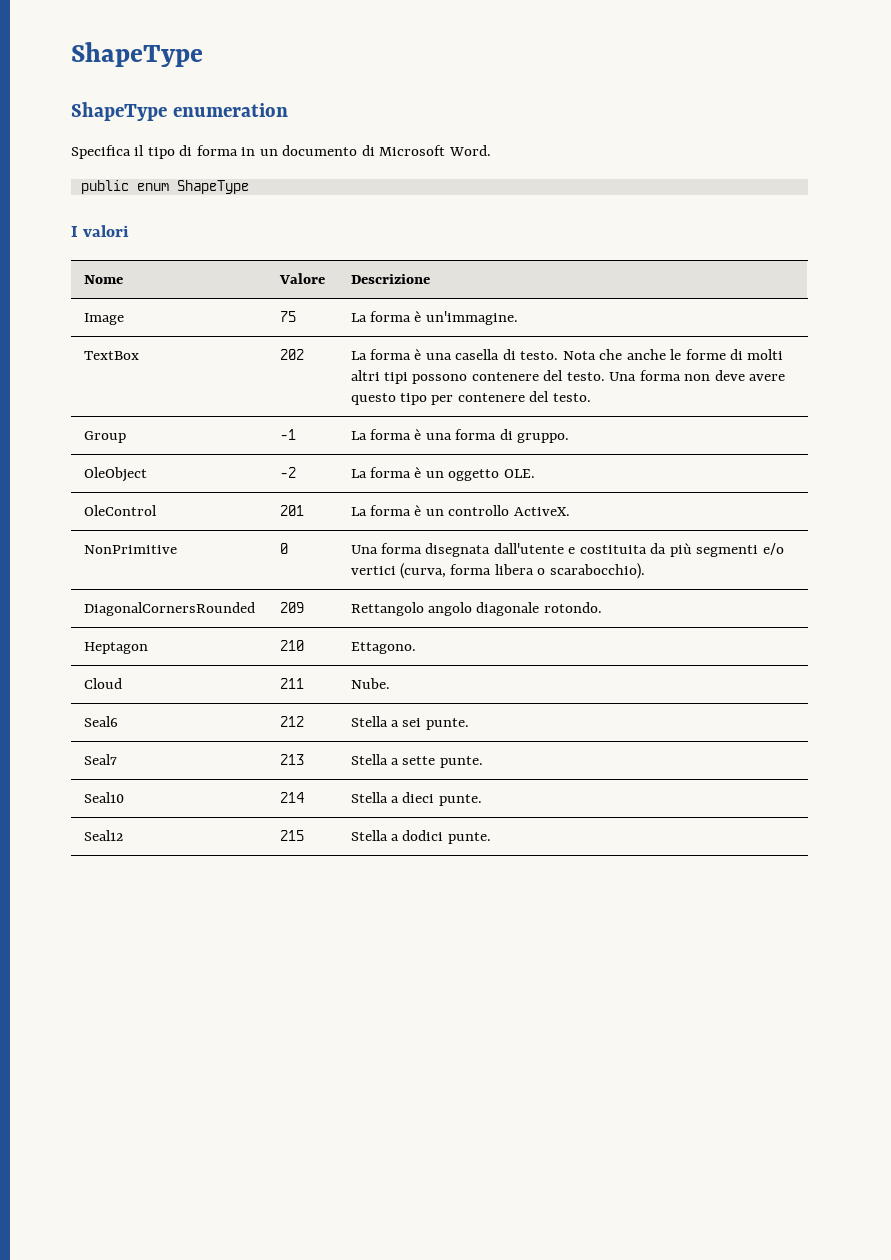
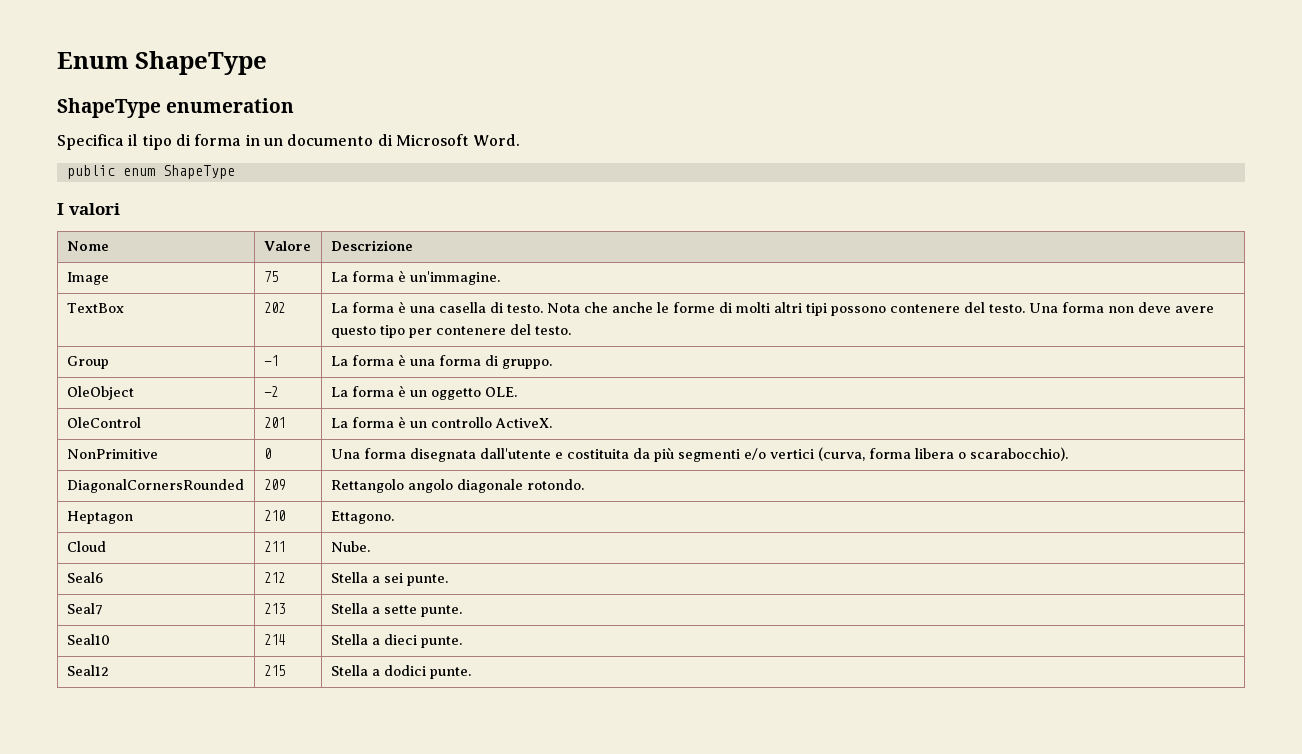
(71, 54) none -> [57,52,129,69] Enum

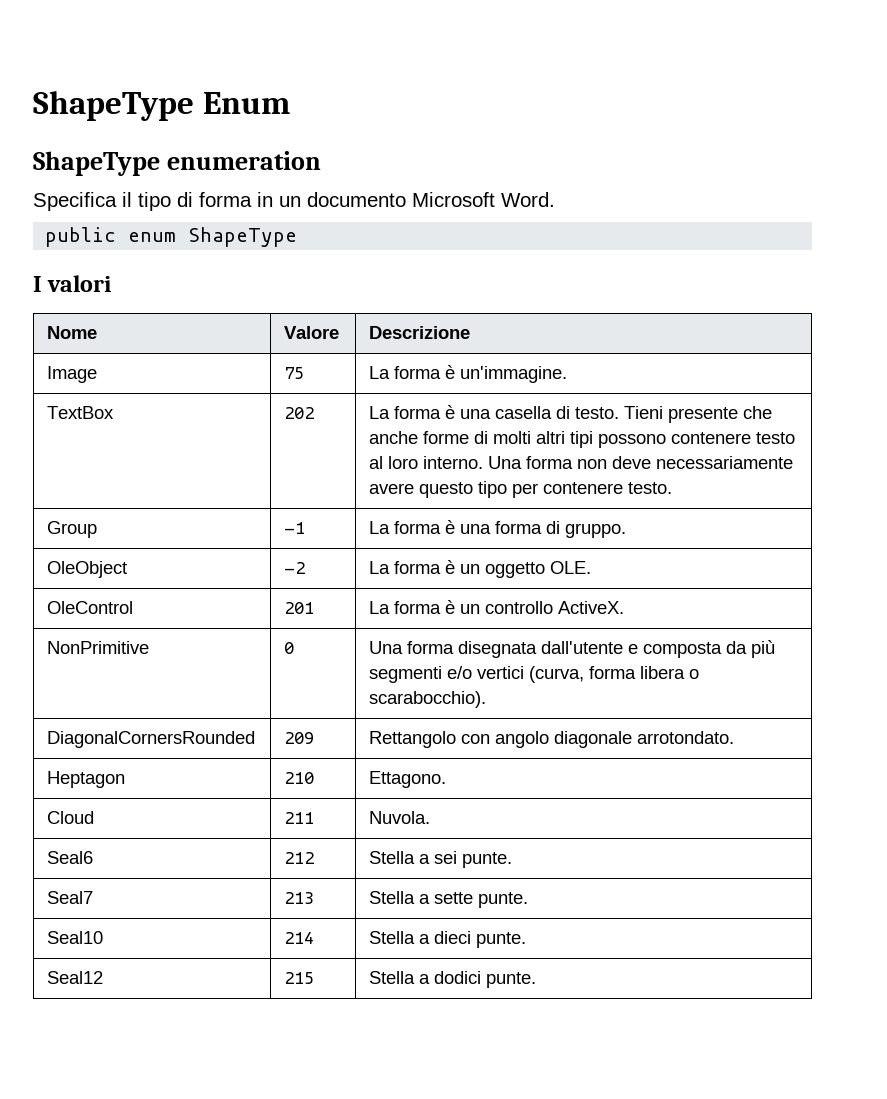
(57, 60) none -> [33,91,194,121] ShapeType
[135,51,268,75] ShapeType -> (290, 103) none
[377,134,393,146] di -> (406, 199) none
[546,303,580,313] Nota -> [624,406,739,423] Tieni presente
[656,302,669,313] le -> (419, 437) none
[963,302,1025,313] del testo. -> [756,432,796,444] [369,456,484,469] testo al loro interno.
(1171, 307) none -> [656,456,794,469] necessariamente
[509,324,531,335] del -> (624, 488) none
[566,449,629,459] costituita -> [643,642,723,658] composta
(404, 486) none -> [461,734,491,744] con
[526,479,584,490] rotondo. -> [637,731,735,744] arrotondato.
[330,541,370,552] Nube. -> [369,811,431,824] Nuvola.

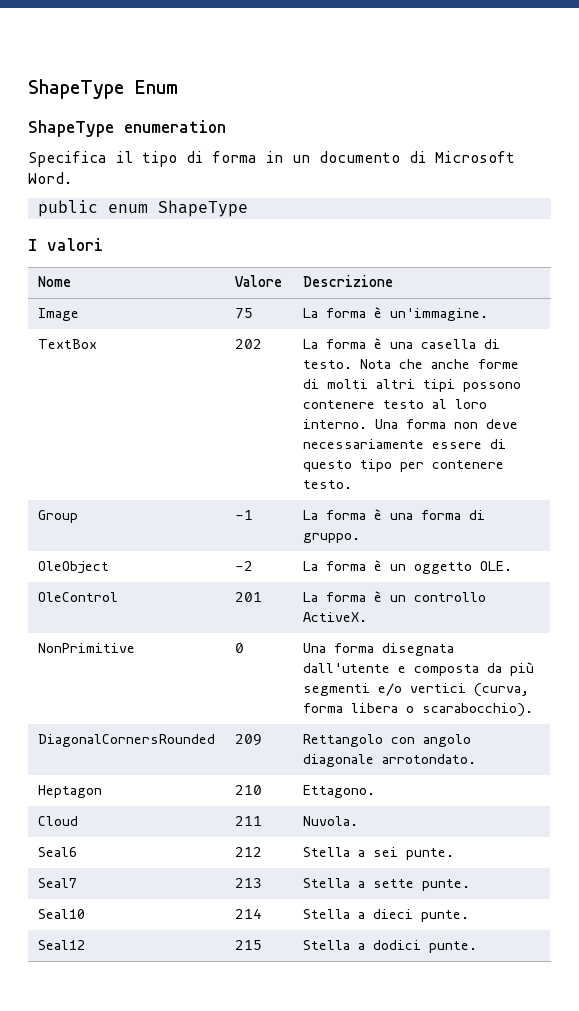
(406, 199) none -> [409,151,426,163] di
[624,406,739,423] Tieni presente -> [359,359,391,369] Nota
[369,483,415,494] avere -> [431,439,506,449] essere di

